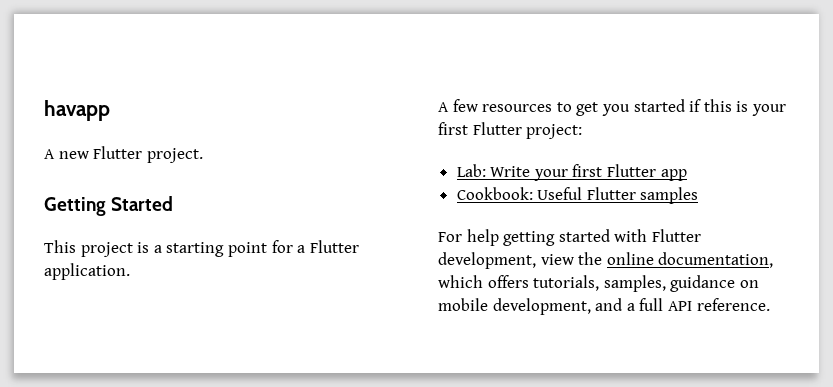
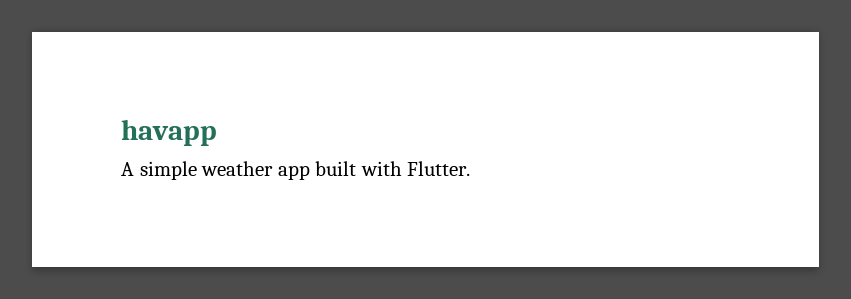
[58,146,203,163] [44,196,174,216] [44,240,359,257] [44,263,130,280] [438,99,786,116] [438,122,583,139] [456,164,687,181] [456,187,699,204] [438,229,701,246] [438,252,774,269] [438,275,759,292] [438,298,770,315] new Flutter project. // Getting Started // This project is a starting point for a Flutter application. // A few resources to get you started if this is your first Flutter project: // Lab: Write your first Flutter app // Cookbook: Useful Flutter samples // For help getting started with Flutter development, view the online documentation, which offers tutorials, samples, guidance on mobile development, and a full API reference. -> [139,161,471,180] simple weather app built with Flutter.

